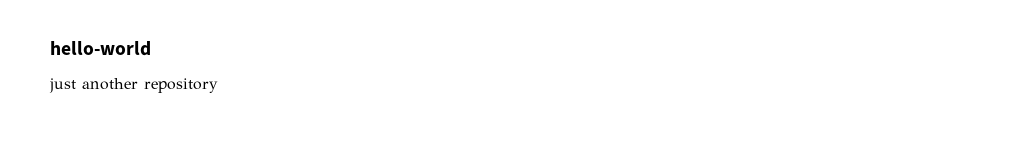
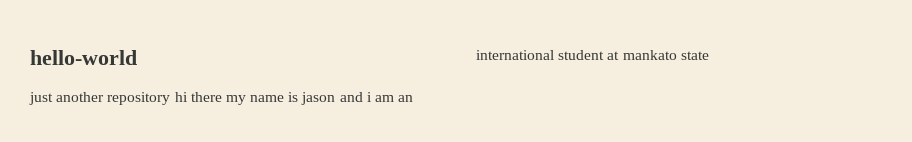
(218, 85) none -> [174,92,414,105] [476,50,709,60] hi there my name is jason and i am an international student at mankato state

